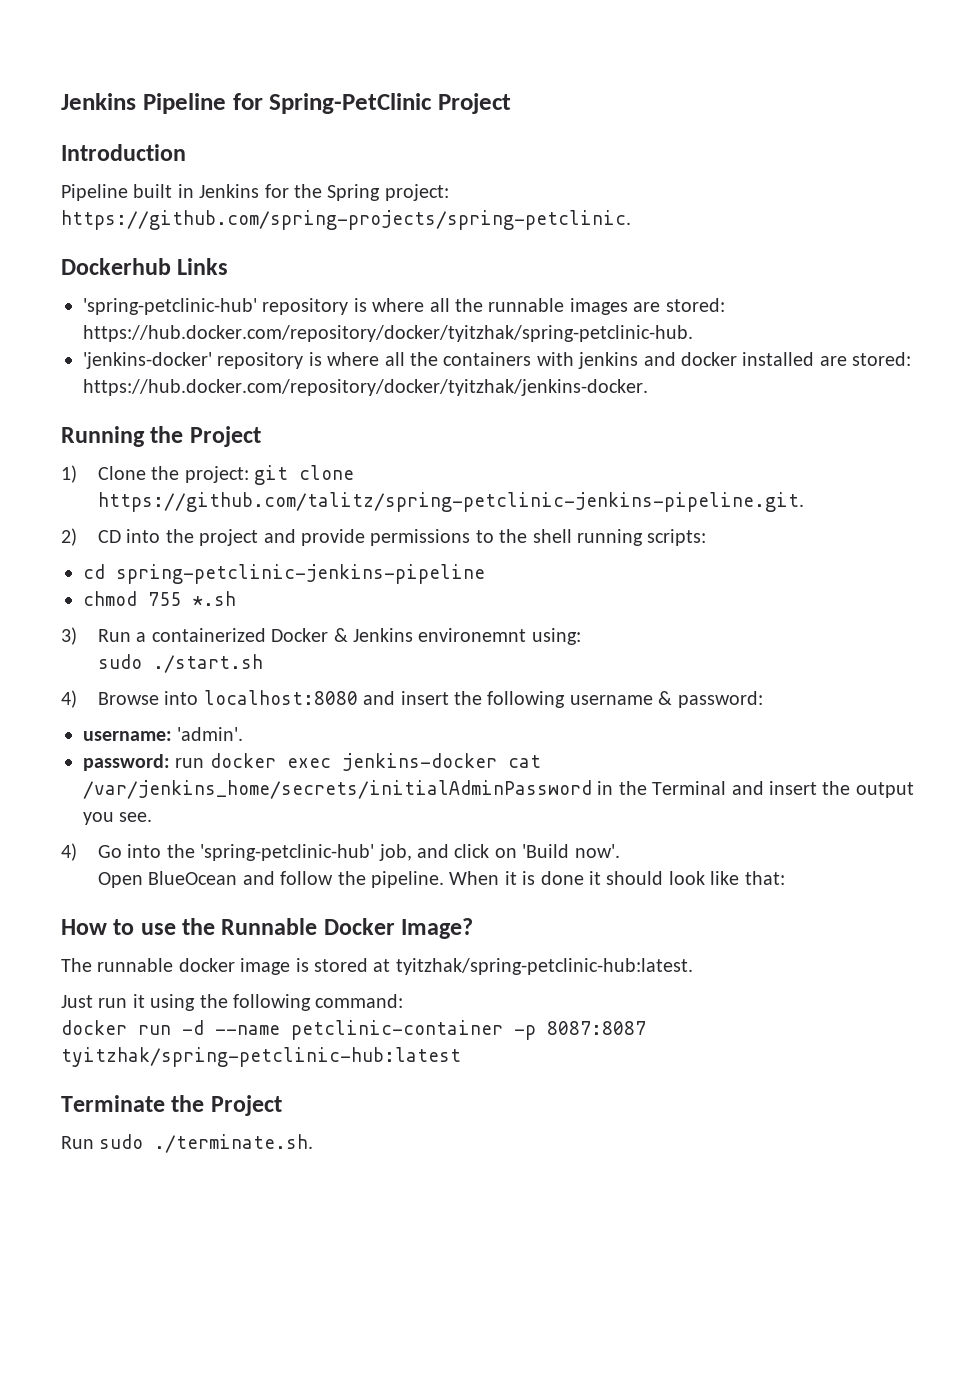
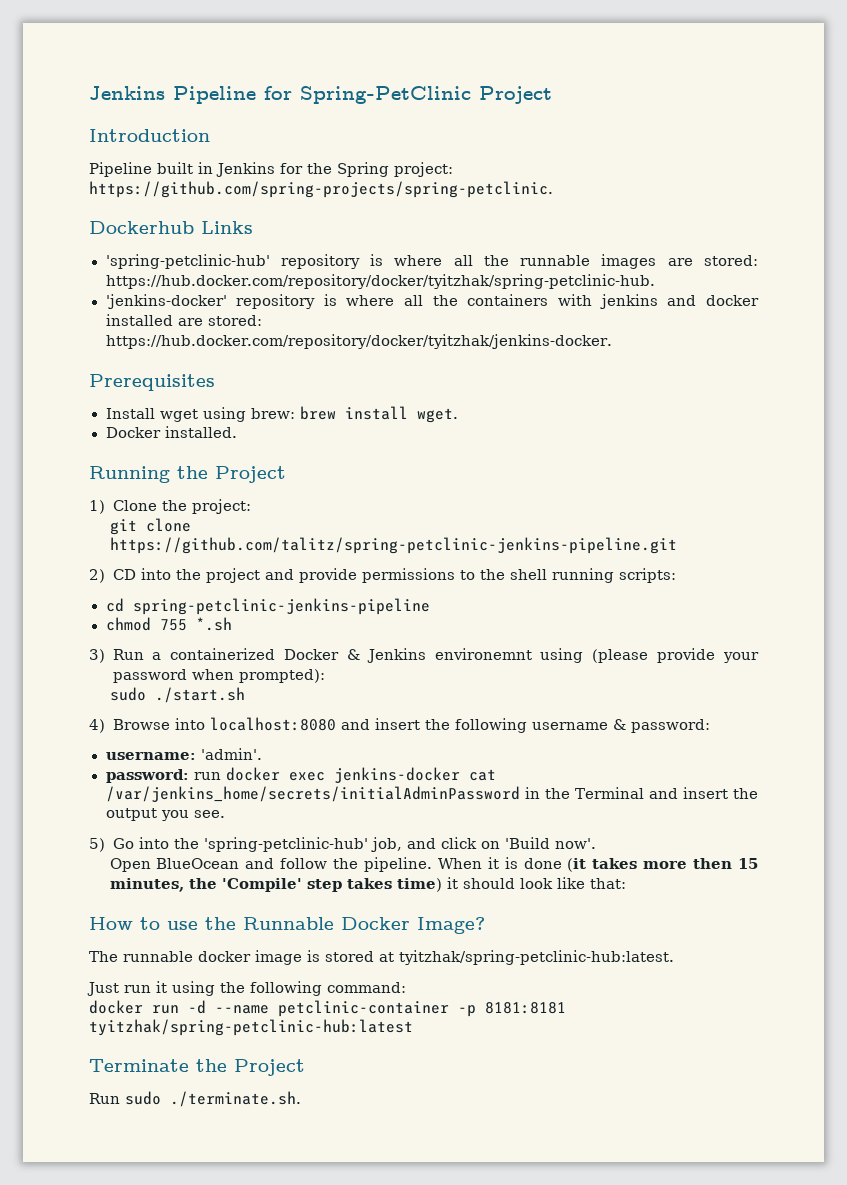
(648, 387) none -> [89,374,215,391] [105,406,458,423] [105,426,237,438] // Prerequisites // Install wget using brew: brew install wget. // Docker installed.
(249, 474) none -> (251, 506) //
[98,492,805,512] https://github.com/talitz/spring-petclinic-jenkins-pipeline.git. -> [109,537,677,554] https://github.com/talitz/spring-petclinic-jenkins-pipeline.git
[531,628,581,645] using: -> [540,648,760,663] [112,669,325,683] using (please provide your password when prompted):
[61,843,77,861] 4) -> [89,838,105,852] 5)
(584, 878) none -> [567,858,759,872] [109,878,442,892] (it takes more then 15 minutes, the 'Compile' step takes time)
[547,1021,646,1035] 8087:8087 -> [485,1002,566,1014] 8181:8181

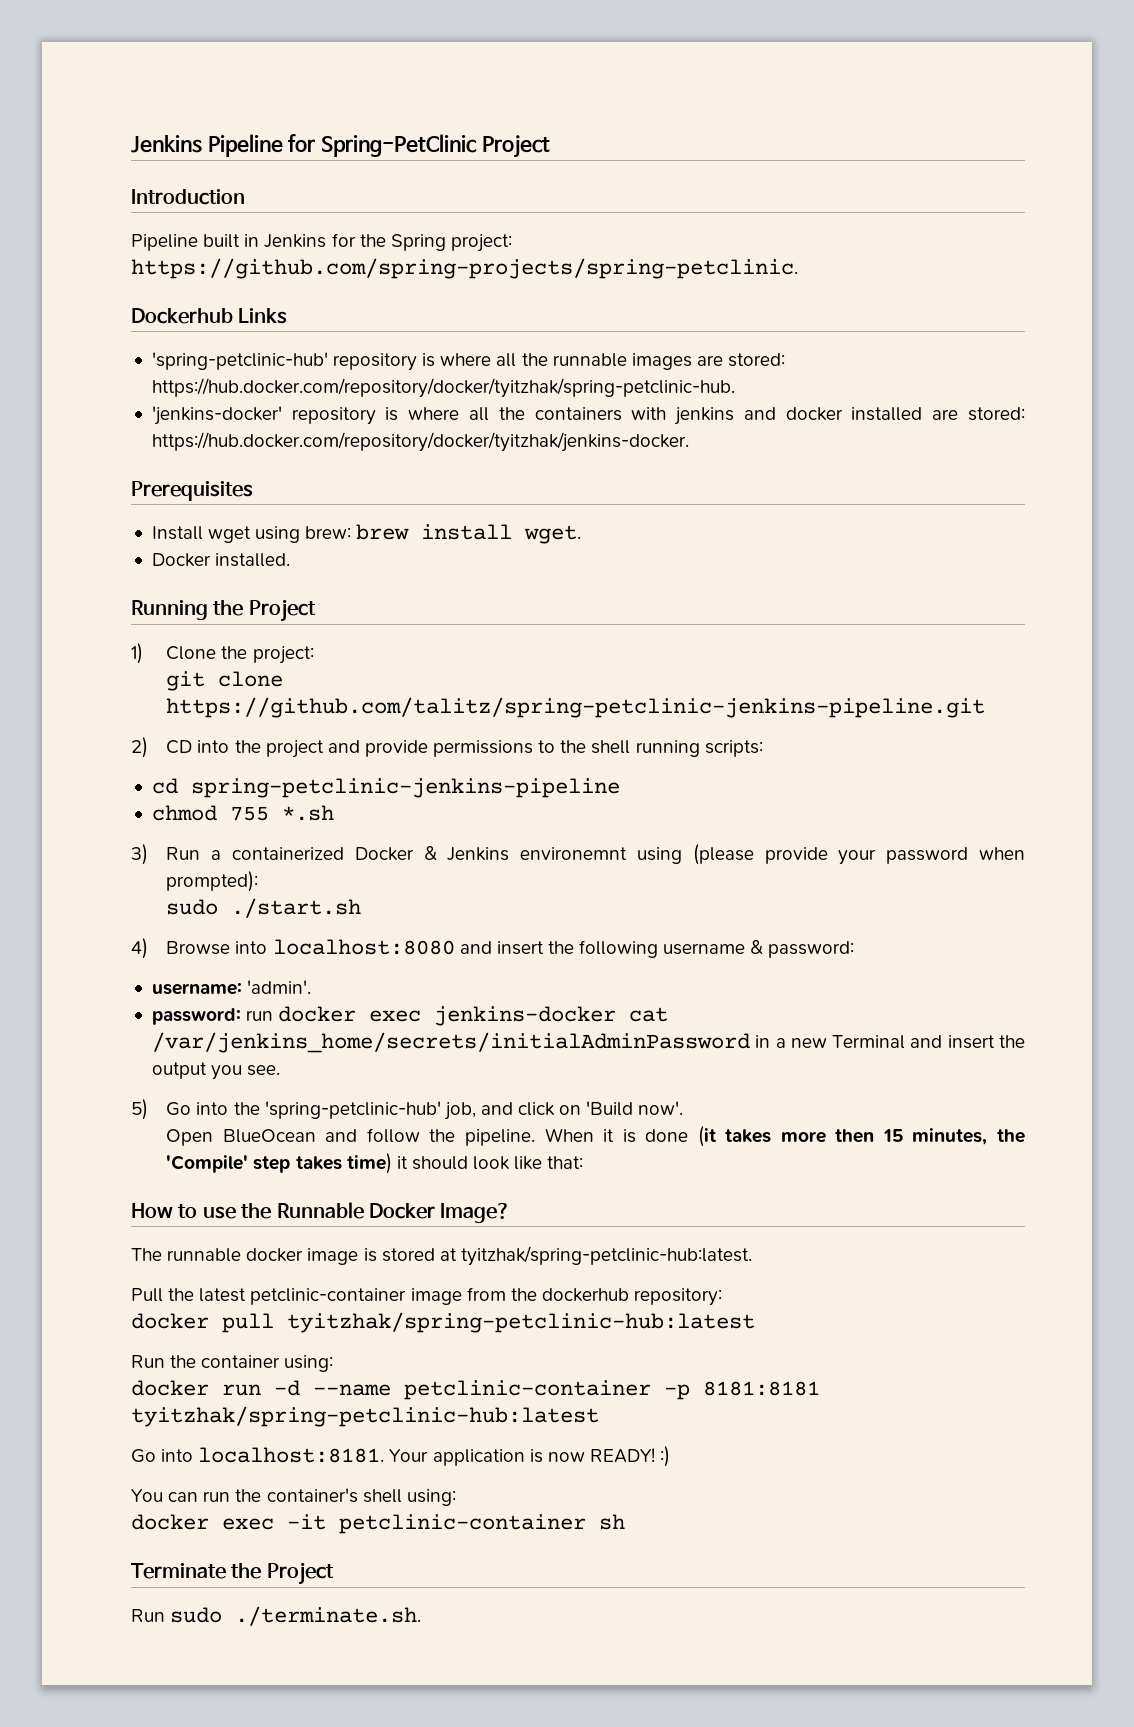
[544,788,570,799] the -> [775,1038,827,1048] a new
[87,981,406,996] Just run it using the following command: -> [131,1287,723,1306] [131,1312,755,1333] [131,1355,334,1372] Pull the latest petclinic-container image from the dockerhub repository: // docker pull tyitzhak/spring-petclinic-hub:latest // Run the container using:
(413, 1027) none -> [131,1446,671,1467] [131,1488,456,1506] [131,1514,625,1534] // Go into localhost:8181. Your application is now READY! :) // You can run the container's shell using: // docker exec -it petclinic-container sh

